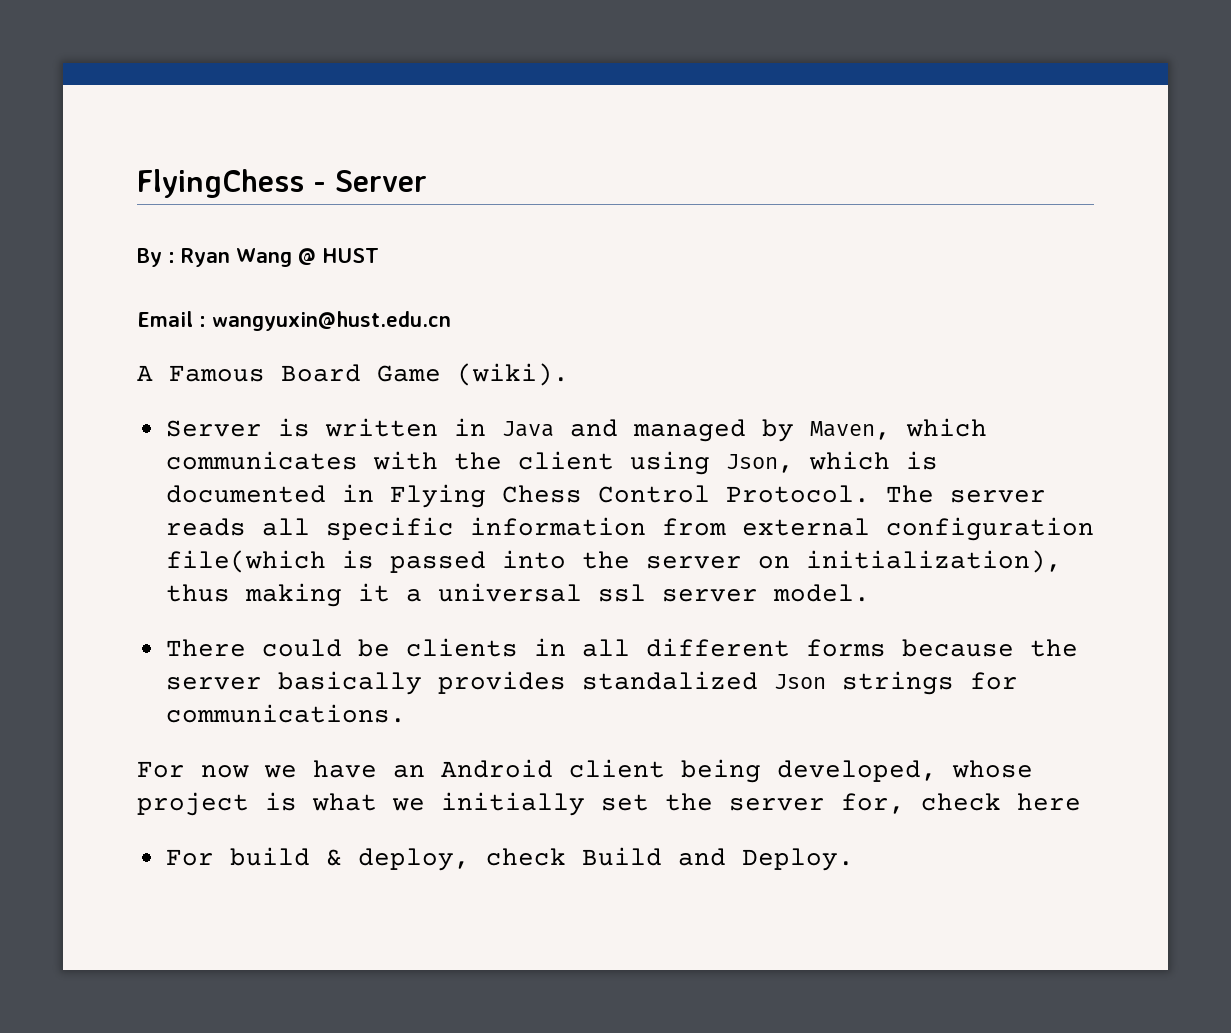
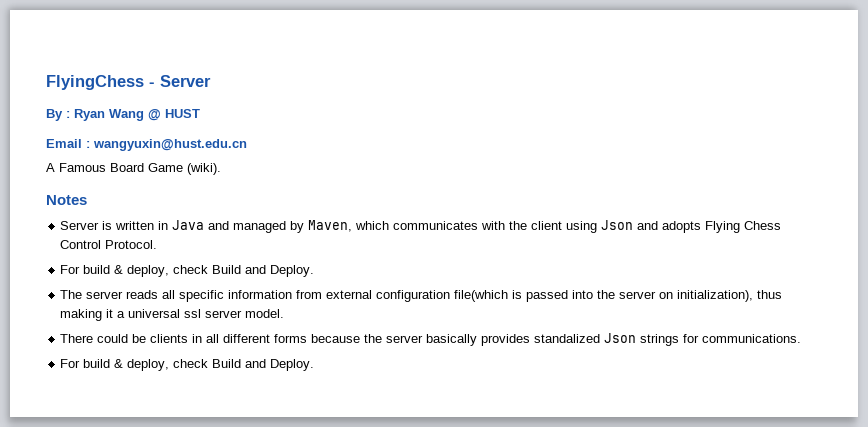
(569, 374) none -> [46,195,87,205] // Notes
[725,451,938,473] [165,484,374,503] Json, which is documented in -> [601,220,702,233] Json and adopts
(870, 494) none -> [60,265,315,277] // For build & deploy, check Build and Deploy. //
[137,759,1033,783] [137,792,1081,816] // For now we have an Android client being developed, whose project is what we initially set the server for, check here -> (802, 338) none

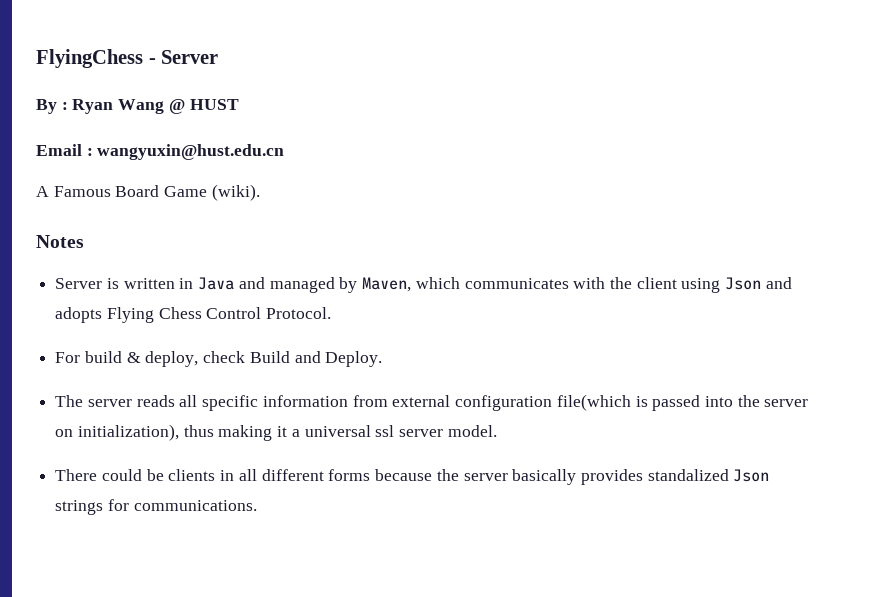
[60,359,315,371] // For build & deploy, check Build and Deploy. -> (257, 505) none

